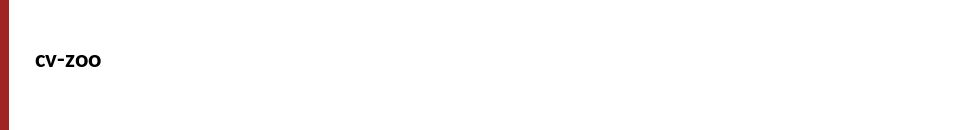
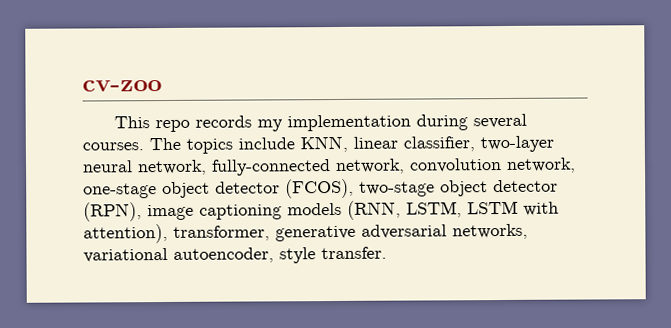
(101, 61) none -> [113,113,527,133] [82,135,554,154] [82,157,576,176] [83,178,558,199] [83,200,559,222] [83,223,528,244] [83,246,387,264] // This repo records my implementation during several courses. The topics include KNN, linear classifier, two-layer neural network, fully-connected network, convolution network, one-stage object detector (FCOS), two-stage object detector (RPN), image captioning models (RNN, LSTM, LSTM with attention), transformer, generative adversarial networks, variational autoencoder, style transfer.

